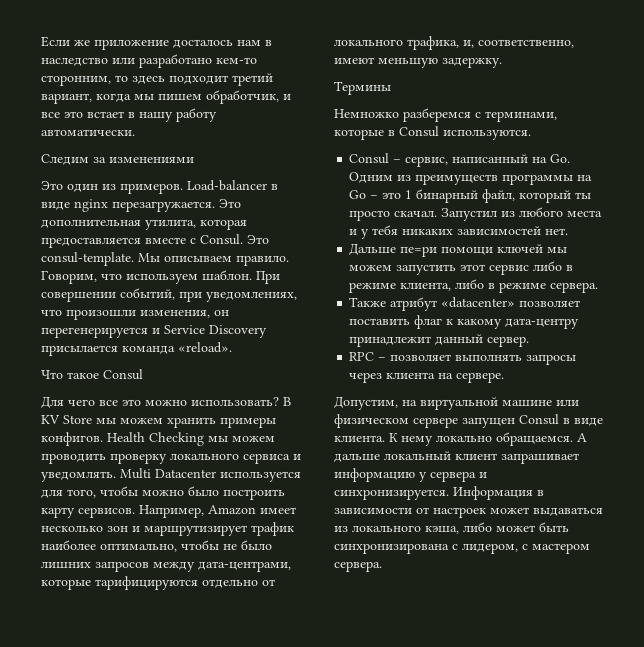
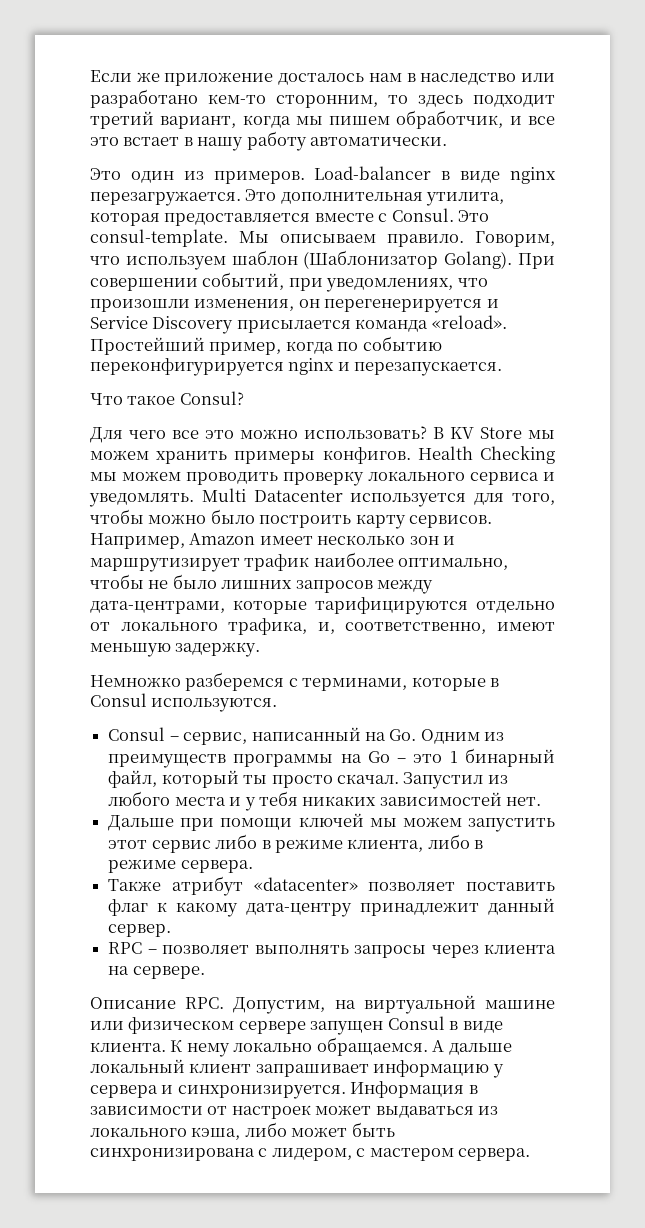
[41,154,194,165] // Следим за изменениями -> (448, 141) none
[202,270,252,281] шаблон. -> [231,250,513,269] шаблон (Шаблонизатор Golang).
(232, 347) none -> [90,336,442,355] [90,358,503,376] Простейший пример, когда по событию переконфигурируется nginx и перезапускается.
[103,369,143,380] Consul -> [179,391,244,405] Consul?
[334,81,391,95] // Термины -> (261, 649) none
[400,246,438,257] пе=ри -> [180,818,215,831] при
(505, 377) none -> [90,997,225,1009] Описание RPC.

